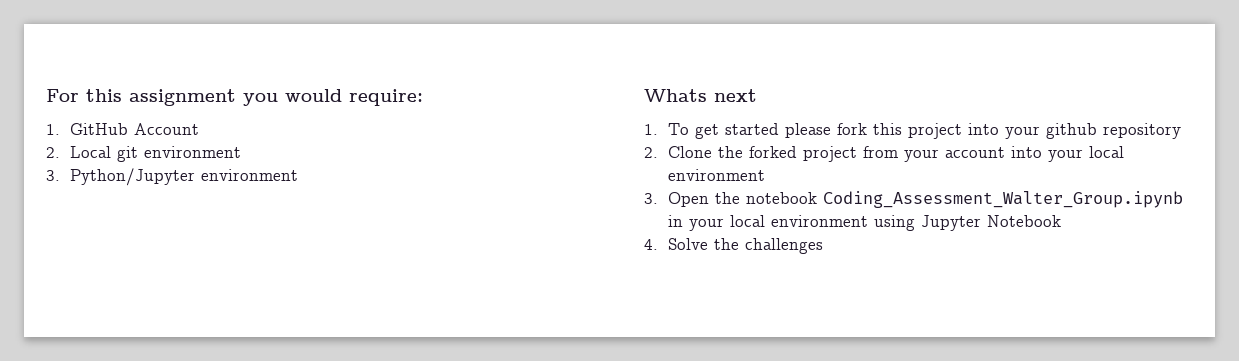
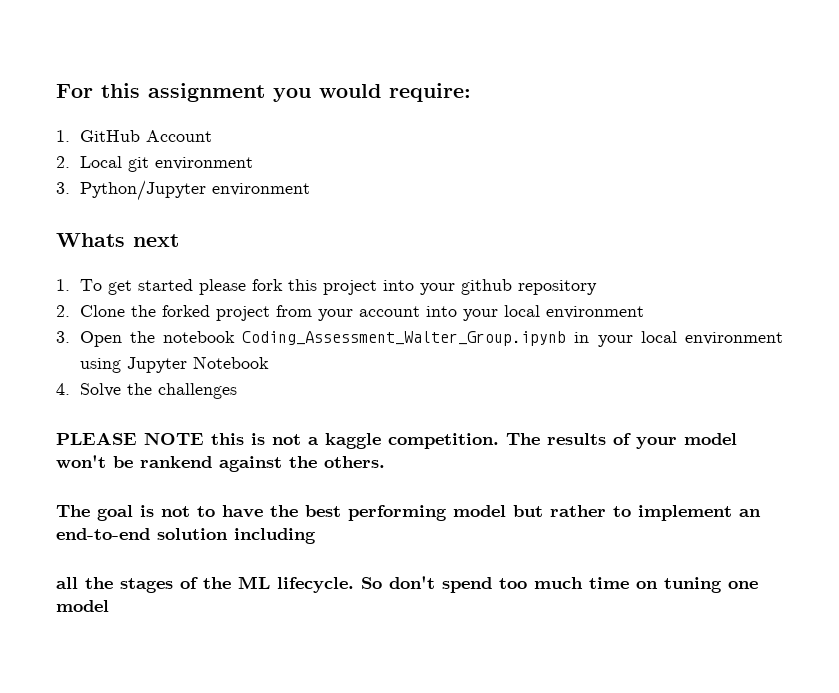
(824, 246) none -> [56,432,737,449] [56,455,385,472] [56,505,761,521] [56,528,316,544] [56,576,758,593] [56,600,109,612] // PLEASE NOTE this is not a kaggle competition. The results of your model won't be rankend against the others. // The goal is not to have the best performing model but rather to implement an end-to-end solution including // all the stages of the ML lifecycle. So don't spend too much time on tuning one model

